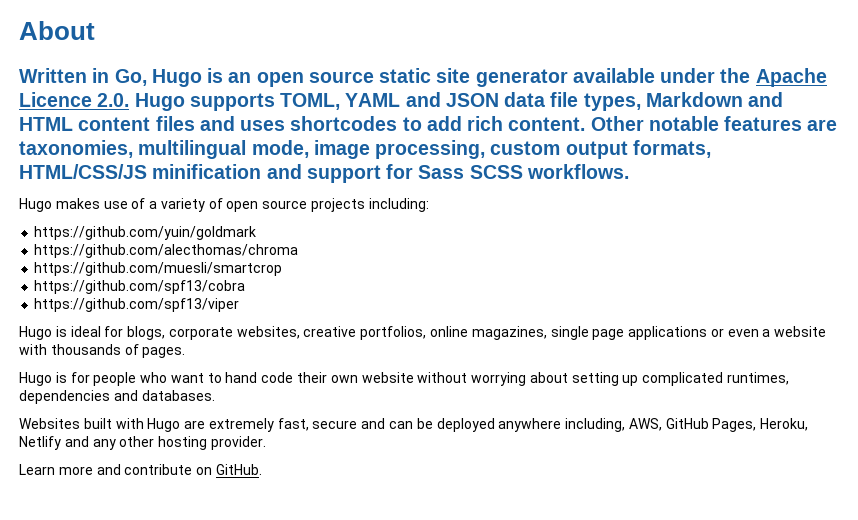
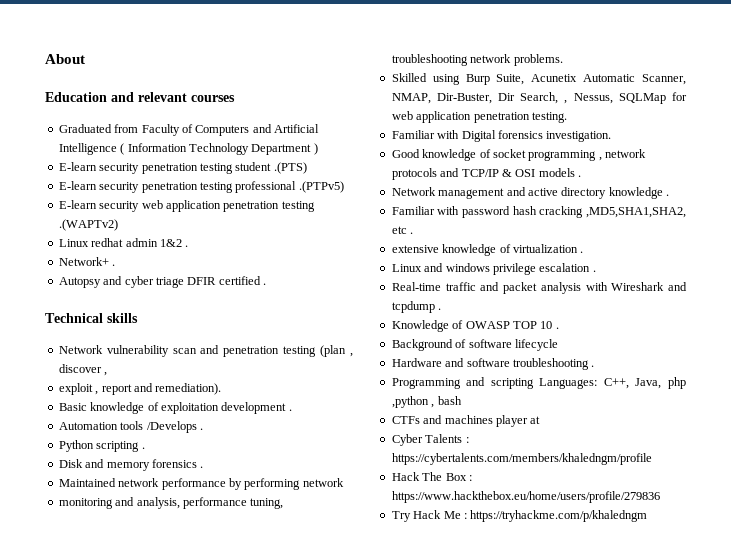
[19,68,827,87] [19,92,784,111] [19,116,838,131] [19,140,711,159] [19,164,629,183] [19,198,429,212] [34,226,257,240] [34,244,299,258] [34,262,283,276] [34,280,246,294] [34,298,240,312] [19,326,827,340] [19,344,186,358] [19,372,790,386] [19,390,215,404] [19,418,809,432] [19,436,266,450] [19,464,262,475] Written in Go, Hugo is an open source static site generator available under the Apache Licence 2.0. Hugo supports TOML, YAML and JSON data file types, Markdown and HTML content files and uses shortcodes to add rich content. Other notable features are taxonomies, multilingual mode, image processing, custom output formats, HTML/CSS/JS minification and support for Sass SCSS workflows. // Hugo makes use of a variety of open source projects including: // https://github.com/yuin/goldmark // https://github.com/alecthomas/chroma // https://github.com/muesli/smartcrop // https://github.com/spf13/cobra // https://github.com/spf13/viper // Hugo is ideal for blogs, corporate websites, creative portfolios, online magazines, single page applications or even a website with thousands of pages. // Hugo is for people who want to hand code their own website without worrying about setting up complicated runtimes, dependencies and databases. // Websites built with Hugo are extremely fast, secure and can be deployed anywhere including, AWS, GitHub Pages, Heroku, Netlify and any other hosting provider. // Learn more and contribute on GitHub. -> [45,92,235,102] [58,124,319,136] [58,143,318,155] [58,162,307,174] [58,181,344,193] [58,200,315,212] [58,219,118,231] [58,238,189,247] [58,257,116,266] [58,276,266,288] [45,313,138,323] [58,345,353,357] [58,364,108,376] [58,383,222,395] [58,402,292,414] [58,421,203,433] [58,440,145,452] [58,459,204,471] [58,478,344,490] [58,497,284,509] [391,54,563,66] [391,73,686,85] [391,92,687,104] [391,111,567,123] [391,130,612,142] [391,149,646,161] [391,168,581,180] [391,187,669,199] [391,206,686,218] [391,226,414,234] [391,244,584,256] [391,263,596,275] [391,282,687,294] [391,301,442,313] [391,320,559,332] [391,339,558,351] [391,358,595,370] [391,377,686,389] [391,396,462,408] [391,415,541,427] [391,434,469,446] [391,453,652,465] [391,472,472,481] [391,491,660,503] [391,510,648,522] Education and relevant courses // Graduated from Faculty of Computers and Artificial Intelligence ( Information Technology Department ) // E-learn security penetration testing student .(PTS) // E-learn security penetration testing professional .(PTPv5) // E-learn security web application penetration testing .(WAPTv2) // Linux redhat admin 1&2 . // Network+ . // Autopsy and cyber triage DFIR certified . // Technical skills // Network vulnerability scan and penetration testing (plan , discover , // exploit , report and remediation). // Basic knowledge of exploitation development . // Automation tools /Develops . // Python scripting . // Disk and memory forensics . // Maintained network performance by performing network // monitoring and analysis, performance tuning, troubleshooting network problems. // Skilled using Burp Suite, Acunetix Automatic Scanner, NMAP, Dir-Buster, Dir Search, , Nessus, SQLMap for web application penetration testing. // Familiar with Digital forensics investigation. // Good knowledge of socket programming , network protocols and TCP/IP & OSI models . // Network management and active directory knowledge . // Familiar with password hash cracking ,MD5,SHA1,SHA2, etc . // extensive knowledge of virtualization . // Linux and windows privilege escalation . // Real-time traffic and packet analysis with Wireshark and tcpdump . // Knowledge of OWASP TOP 10 . // Background of software lifecycle // Hardware and software troubleshooting . // Programming and scripting Languages: C++, Java, php ,python , bash // CTFs and machines player at // Cyber Talents : https://cybertalents.com/members/khaledngm/profile // Hack The Box : https://www.hackthebox.eu/home/users/profile/279836 // Try Hack Me : https://tryhackme.com/p/khaledngm

